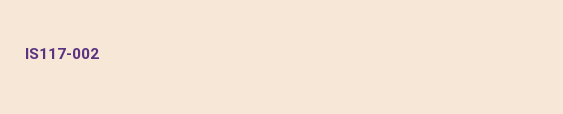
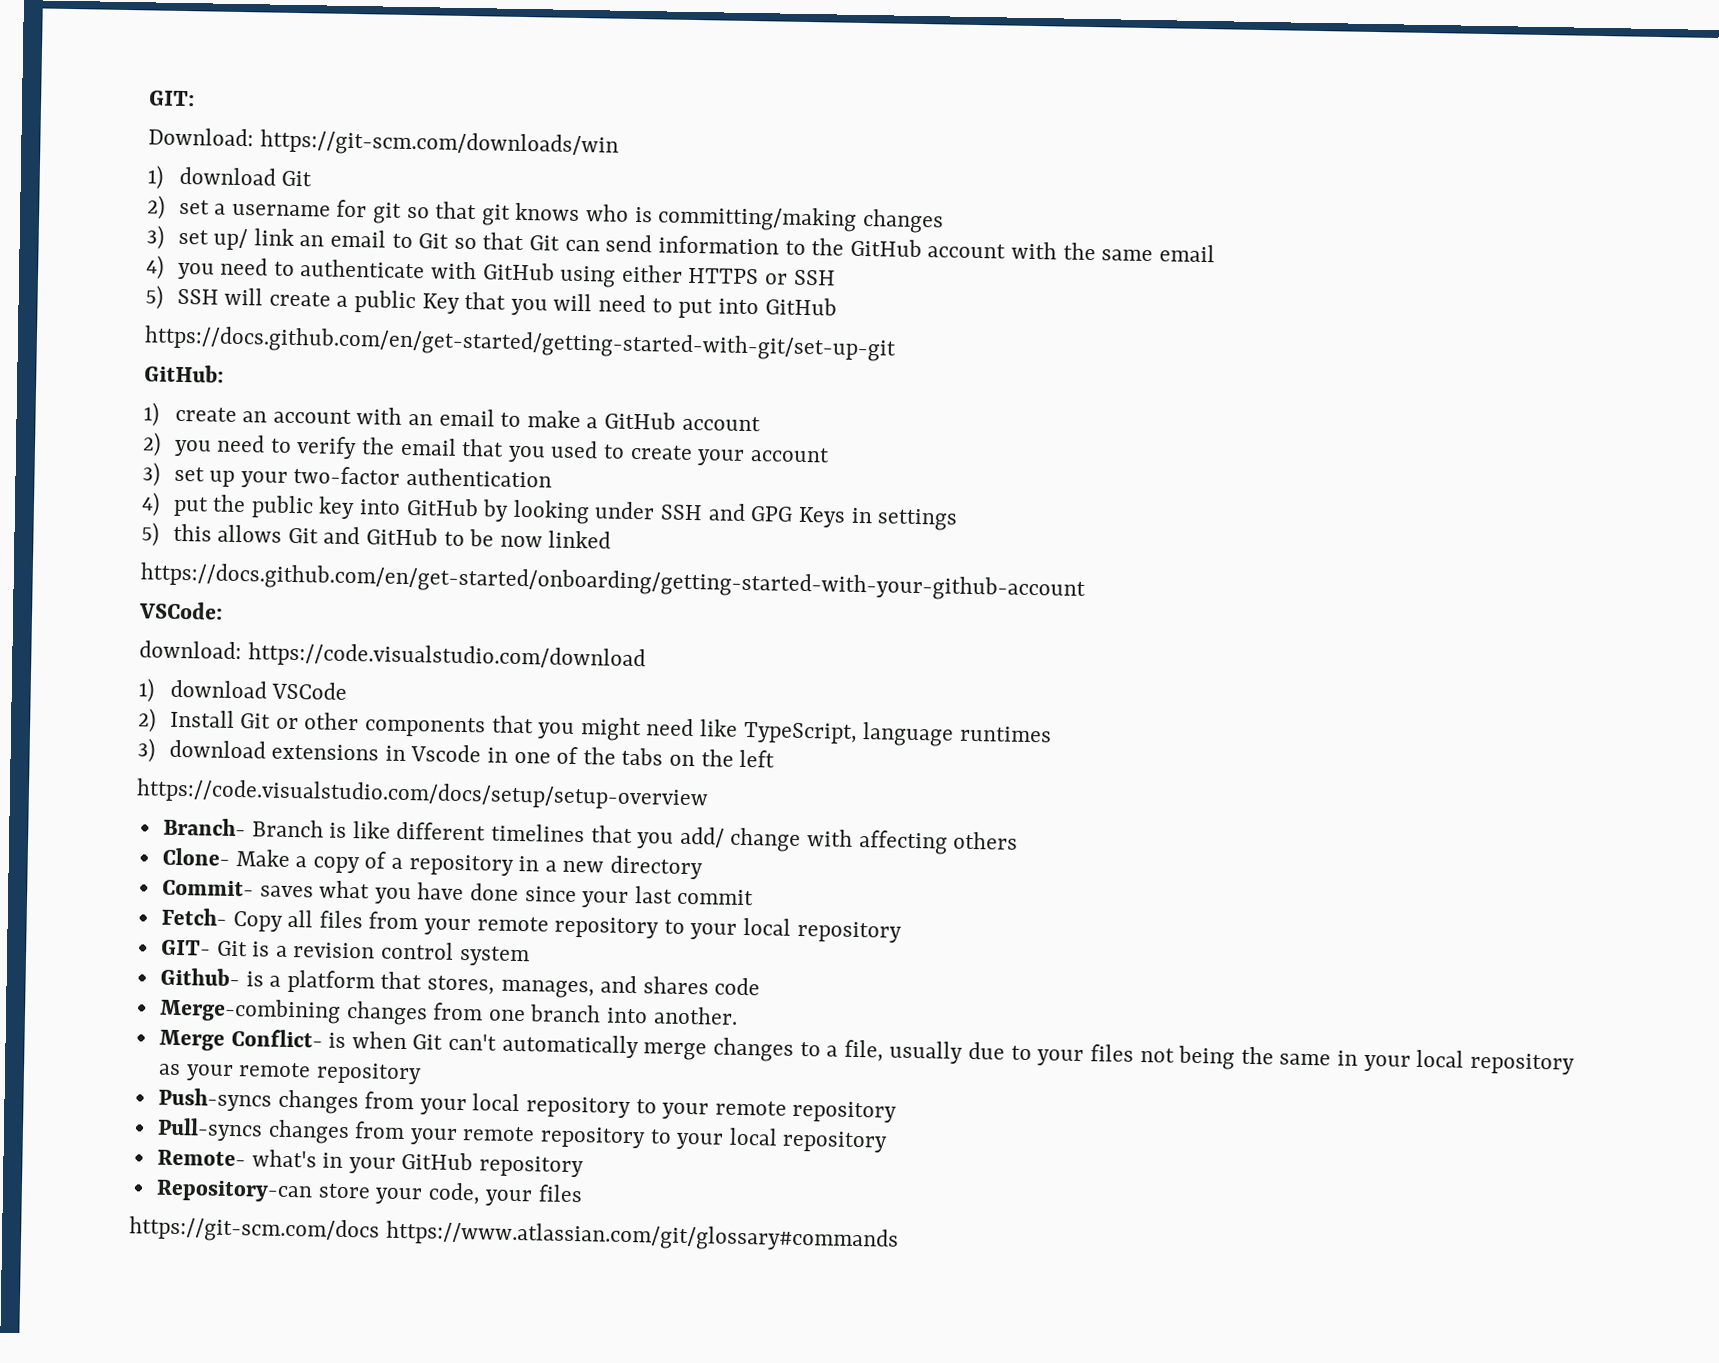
[25,48,99,59] IS117-002 -> [149,90,195,107] [148,127,619,159] [147,165,313,190] [147,195,944,234] [146,225,1215,263] [145,255,836,288] [145,285,837,319] [144,325,897,362] [144,364,224,383] [143,402,761,432] [142,432,830,466] [142,462,553,488] [141,492,959,531] [141,522,612,549] [140,562,1086,602] [139,601,223,620] [139,640,646,672] [138,678,348,703] [137,708,1052,747] [137,738,776,768] [136,778,709,811] [162,817,1019,855] [161,847,704,880] [161,879,755,908] [160,907,902,943] [160,939,530,967] [159,967,761,999] [158,997,738,1026] [158,1028,1575,1075] [157,1062,422,1085] [157,1087,898,1123] [156,1117,889,1153] [156,1149,585,1178] [155,1179,584,1207] [129,1216,899,1253] GIT: // Download: https://git-scm.com/downloads/win // 1) download Git // 2) set a username for git so that git knows who is committing/making changes // 3) set up/ link an email to Git so that Git can send information to the GitHub account with the same email // 4) you need to authenticate with GitHub using either HTTPS or SSH // 5) SSH will create a public Key that you will need to put into GitHub // https://docs.github.com/en/get-started/getting-started-with-git/set-up-git // GitHub: // 1) create an account with an email to make a GitHub account // 2) you need to verify the email that you used to create your account // 3) set up your two-factor authentication // 4) put the public key into GitHub by looking under SSH and GPG Keys in settings // 5) this allows Git and GitHub to be now linked // https://docs.github.com/en/get-started/onboarding/getting-started-with-your-github-account // VSCode: // download: https://code.visualstudio.com/download // 1) download VSCode // 2) Install Git or other components that you might need like TypeScript, language runtimes // 3) download extensions in Vscode in one of the tabs on the left // https://code.visualstudio.com/docs/setup/setup-overview // Branch- Branch is like different timelines that you add/ change with affecting others // Clone- Make a copy of a repository in a new directory // Commit- saves what you have done since your last commit // Fetch- Copy all files from your remote repository to your local repository // GIT- Git is a revision control system // Github- is a platform that stores, manages, and shares code // Merge-combining changes from one branch into another. // Merge Conflict- is when Git can't automatically merge changes to a file, usually due to your files not being the same in your local repository as your remote repository // Push-syncs changes from your local repository to your remote repository // Pull-syncs changes from your remote repository to your local repository // Remote- what's in your GitHub repository // Repository-can store your code, your files // https://git-scm.com/docs https://www.atlassian.com/git/glossary#commands

